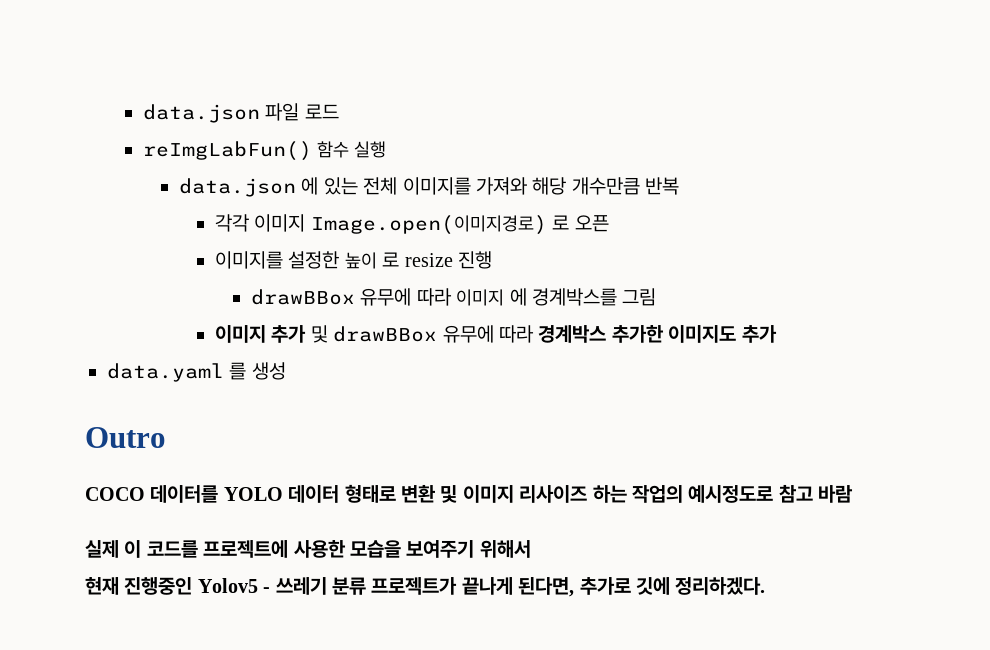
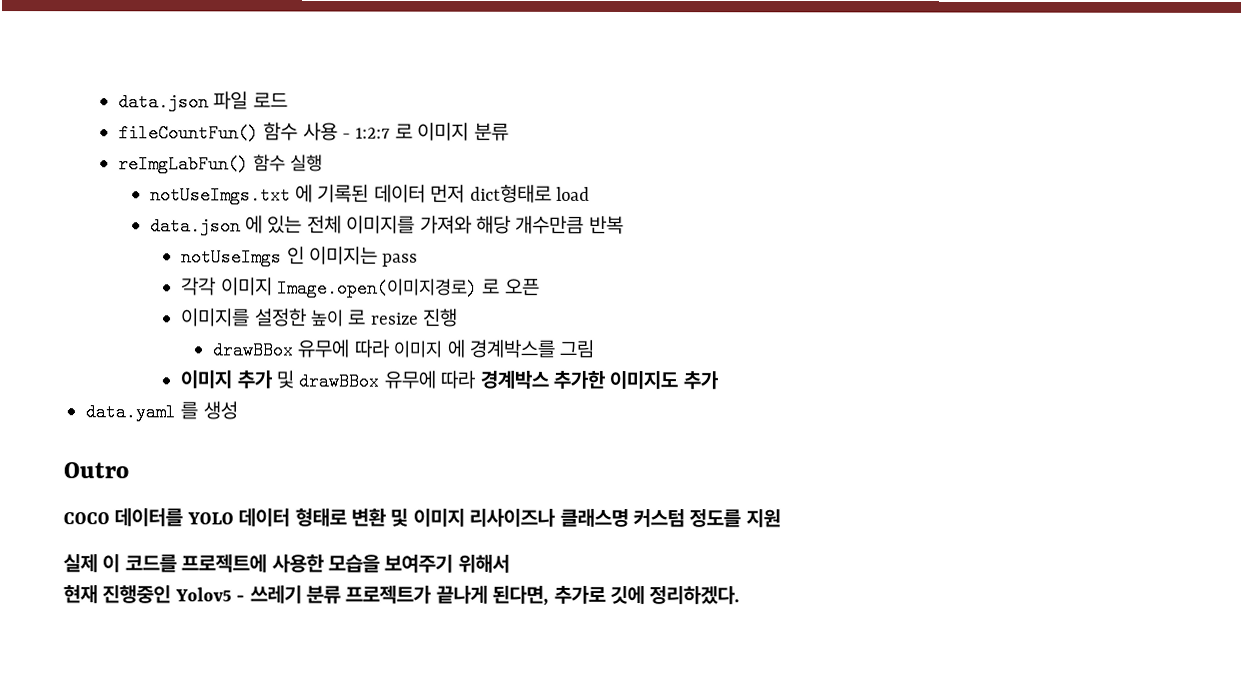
[143,141,387,161] reImgLabFun() 함수 실행 -> [117,122,509,143] [117,154,323,174] [149,184,590,205] fileCountFun() 함수 사용 - 1:2:7 로 이미지 분류 // reImgLabFun() 함수 실행 // notUseImgs.txt 에 기록된 데이터 먼저 dict형태로 load
(680, 186) none -> [181,246,419,267] // notUseImgs 인 이미지는 pass
[519,484,854,503] 리사이즈 하는 작업의 예시정도로 참고 바람 -> [469,508,781,528] 리사이즈나 클래스명 커스텀 정도를 지원

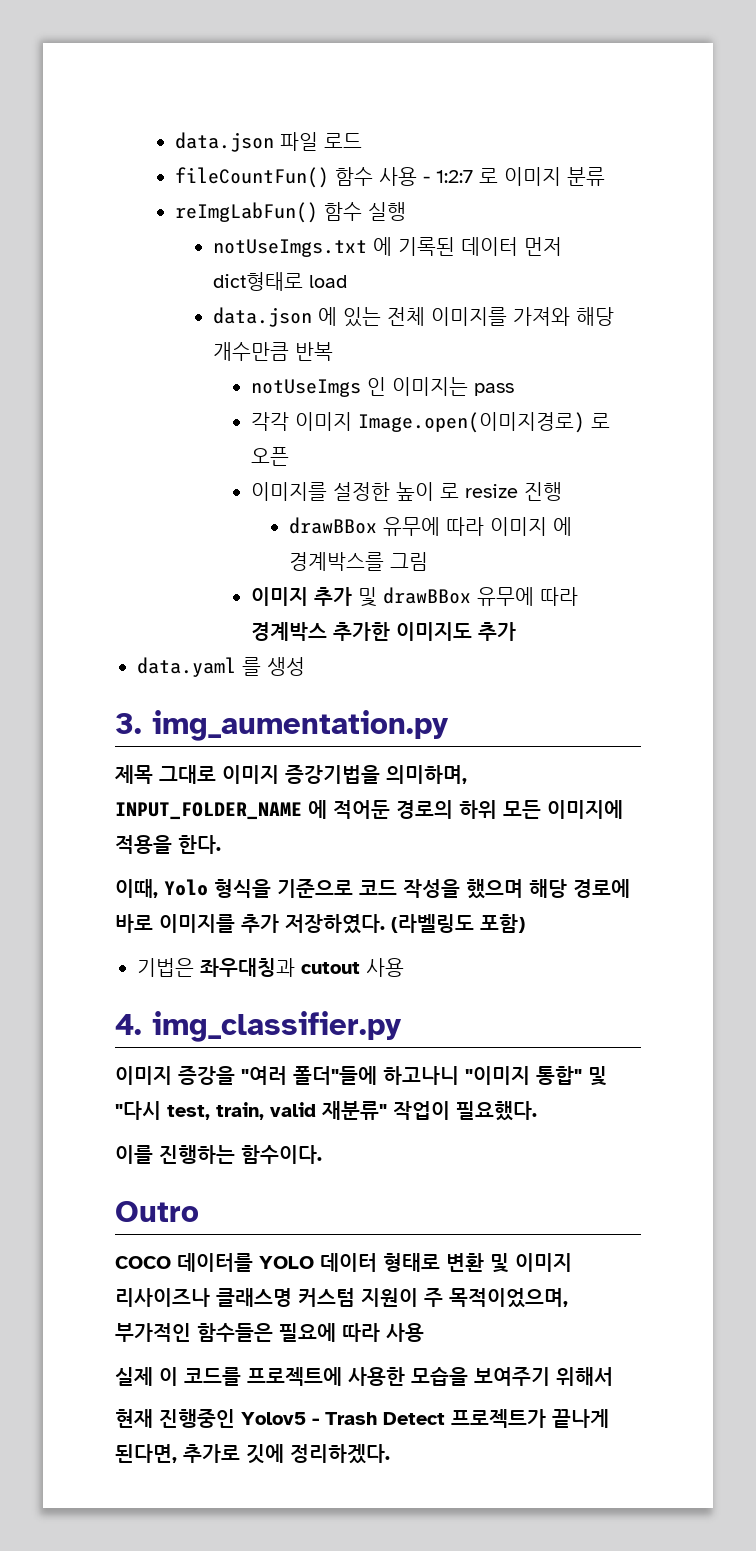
(238, 410) none -> [115,710,449,741] [115,765,467,784] [115,800,623,820] [115,835,221,854] [115,879,630,899] [115,914,525,934] [137,958,404,977] [115,1011,402,1042] [115,1066,607,1086] [115,1101,537,1121] [115,1145,322,1164] // 3. img_aumentation.py // 제목 그대로 이미지 증강기법을 의미하며, INPUT_FOLDER_NAME 에 적어둔 경로의 하위 모든 이미지에 적용을 한다. // 이때, Yolo 형식을 기준으로 코드 작성을 했으며 해당 경로에 바로 이미지를 추가 저장하였다. (라벨링도 포함) // 기법은 좌우대칭과 cutout 사용 // 4. img_classifier.py // 이미지 증강을 "여러 폴더"들에 하고나니 "이미지 통합" 및 "다시 test, train, valid 재분류" 작업이 필요했다. // 이를 진행하는 함수이다.
[689,509,781,528] 정도를 지원 -> [361,1288,568,1308] [115,1323,424,1342] 지원이 주 목적이었으며, 부가적인 함수들은 필요에 따라 사용
[249,585,341,604] 쓰레기 분류 -> [325,1412,445,1425] Trash Detect

